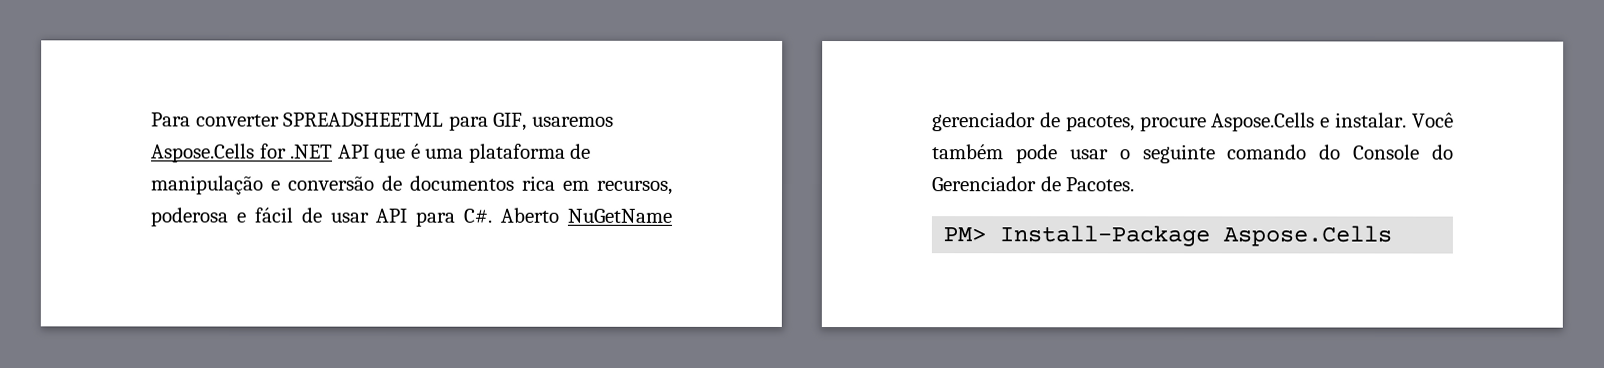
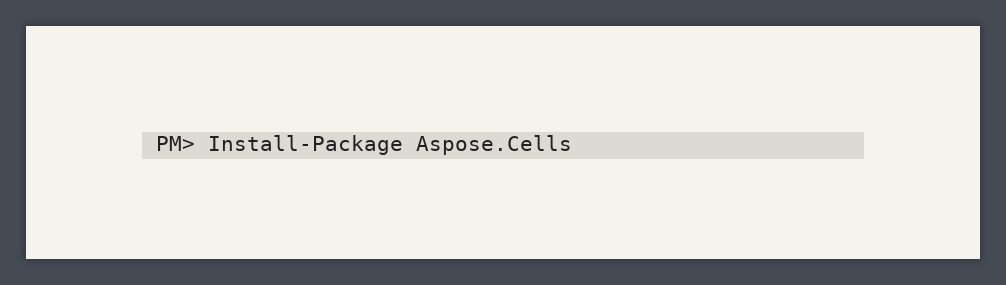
[151,112,614,131] [151,143,592,163] [150,175,673,195] [150,207,673,227] [932,112,1454,132] [932,144,1454,164] [931,176,1136,192] Para converter SPREADSHEETML para GIF, usaremos Aspose.Cells for .NET API que é uma plataforma de manipulação e conversão de documentos rica em recursos, poderosa e fácil de usar API para C#. Aberto NuGetName gerenciador de pacotes, procure Aspose.Cells e instalar. Você também pode usar o seguinte comando do Console do Gerenciador de Pacotes. // -> (155, 143) none

